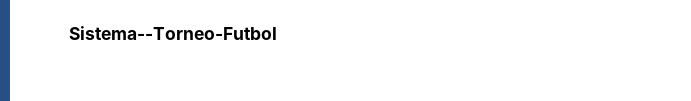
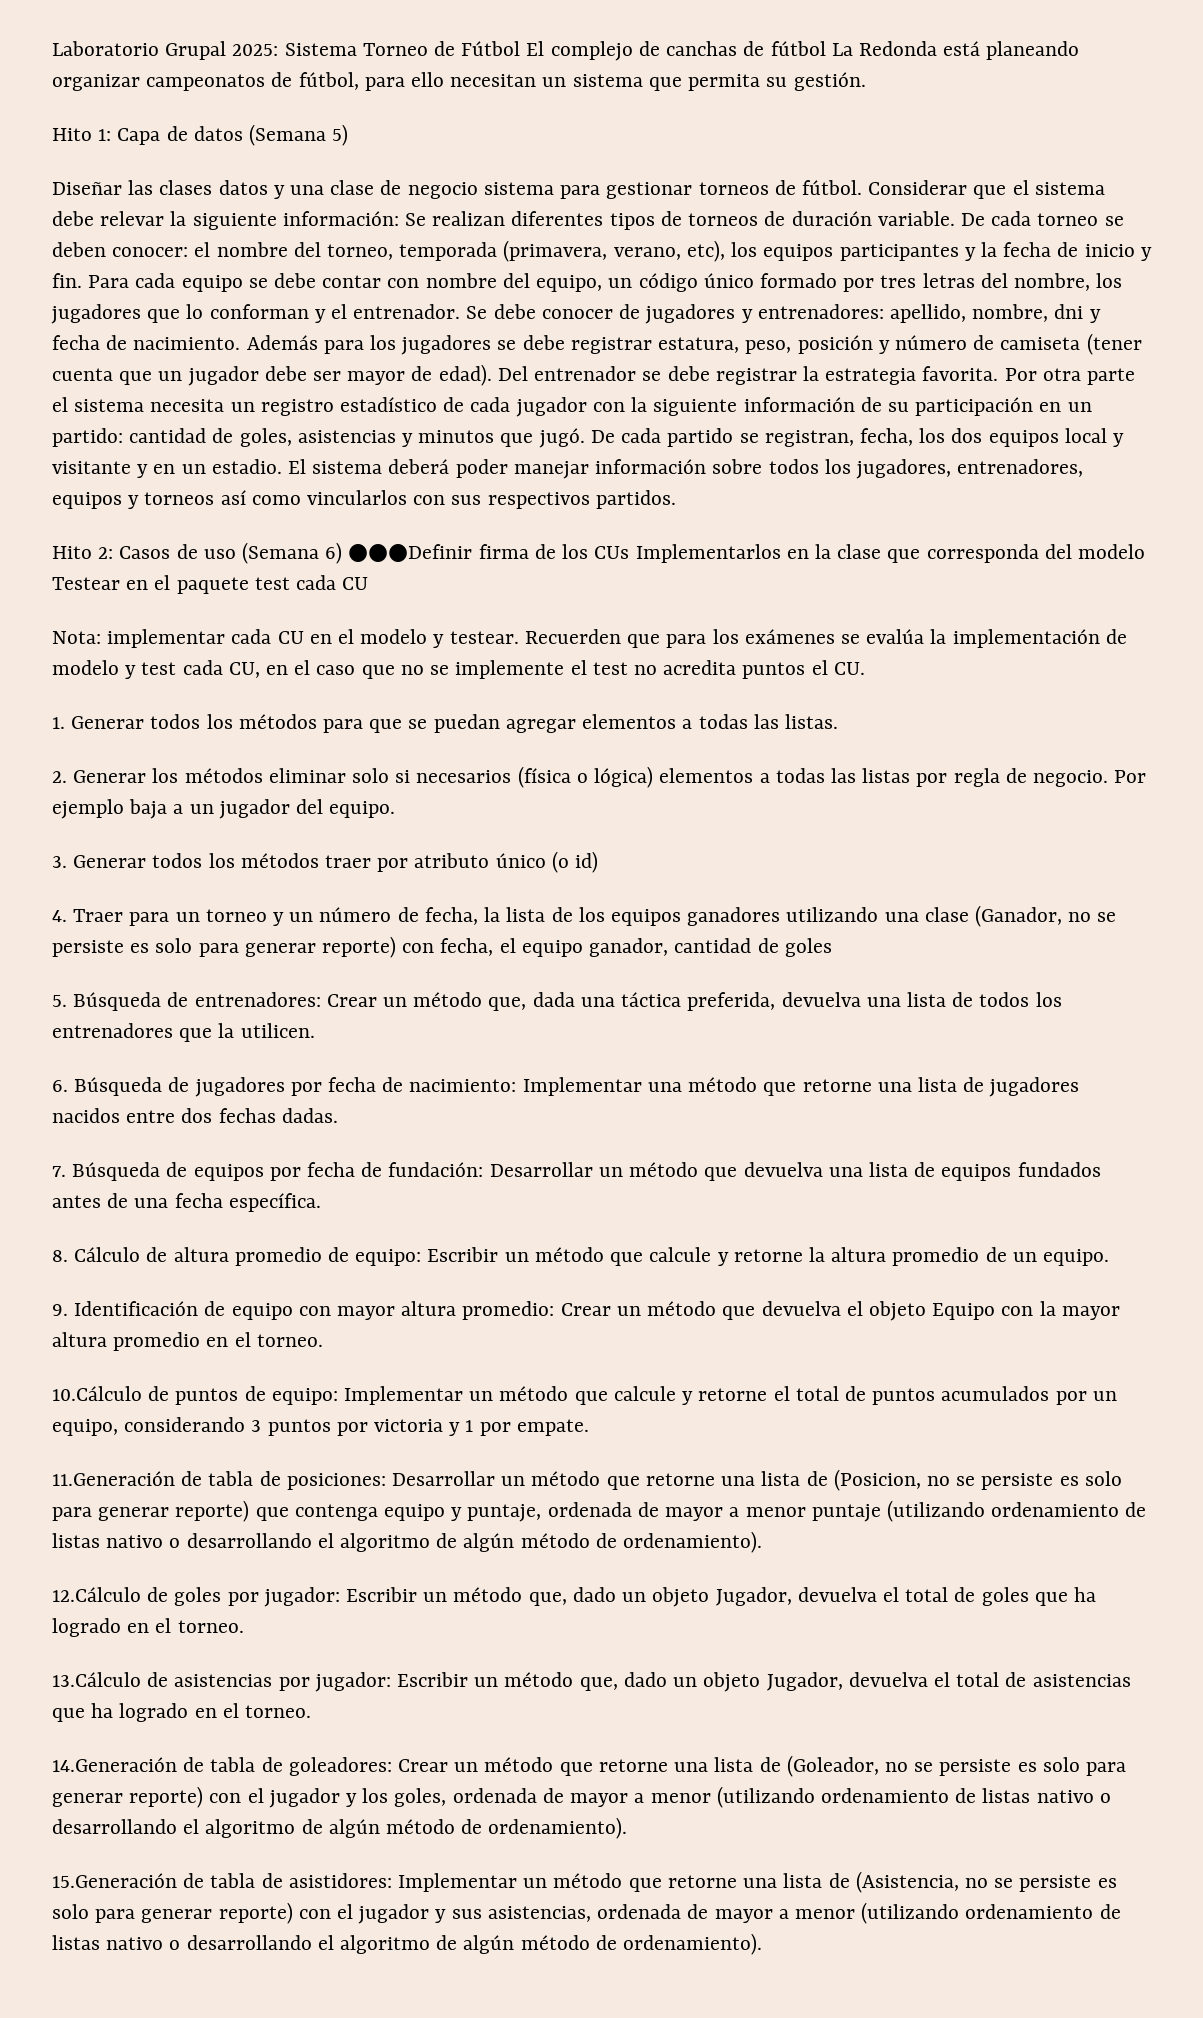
[69,26,277,40] Sistema--Torneo-Futbol -> [52,41,1080,61] [52,72,866,91] [52,124,349,146] [52,180,1105,199] [52,211,1124,230] [52,240,1152,262] [52,273,1123,292] [51,304,1101,324] [52,333,1142,355] [52,364,1135,386] [52,397,1092,417] [52,428,1124,448] [52,459,1084,479] [52,490,676,509] [52,542,1145,564] [52,575,369,594] [52,629,1127,648] [52,660,865,679] [52,714,838,733] [52,766,1147,788] [52,799,396,819] [52,851,599,873] [52,905,1117,927] [52,936,832,958] [52,992,1062,1011] [52,1023,315,1042] [52,1077,1080,1097] [52,1108,338,1123] [52,1162,1101,1181] [52,1193,321,1212] [52,1247,1109,1266] [52,1301,1120,1321] [52,1332,323,1351] [52,1386,1117,1405] [52,1417,589,1436] [52,1469,1122,1491] [52,1500,1147,1522] [52,1531,763,1553] [52,1587,1096,1607] [52,1618,244,1637] [52,1672,1131,1692] [52,1703,312,1722] [52,1755,1126,1777] [52,1786,1111,1808] [52,1817,628,1839] [52,1871,1117,1893] [52,1902,1121,1924] [52,1933,763,1955] Laboratorio Grupal 2025: Sistema Torneo de Fútbol El complejo de canchas de fútbol La Redonda está planeando organizar campeonatos de fútbol, para ello necesitan un sistema que permita su gestión. // Hito 1: Capa de datos (Semana 5) // Diseñar las clases datos y una clase de negocio sistema para gestionar torneos de fútbol. Considerar que el sistema debe relevar la siguiente información: Se realizan diferentes tipos de torneos de duración variable. De cada torneo se deben conocer: el nombre del torneo, temporada (primavera, verano, etc), los equipos participantes y la fecha de inicio y fin. Para cada equipo se debe contar con nombre del equipo, un código único formado por tres letras del nombre, los jugadores que lo conforman y el entrenador. Se debe conocer de jugadores y entrenadores: apellido, nombre, dni y fecha de nacimiento. Además para los jugadores se debe registrar estatura, peso, posición y número de camiseta (tener cuenta que un jugador debe ser mayor de edad). Del entrenador se debe registrar la estrategia favorita. Por otra parte el sistema necesita un registro estadístico de cada jugador con la siguiente información de su participación en un partido: cantidad de goles, asistencias y minutos que jugó. De cada partido se registran, fecha, los dos equipos local y visitante y en un estadio. El sistema deberá poder manejar información sobre todos los jugadores, entrenadores, equipos y torneos así como vincularlos con sus respectivos partidos. // Hito 2: Casos de uso (Semana 6) ●●●Definir firma de los CUs Implementarlos en la clase que corresponda del modelo Testear en el paquete test cada CU // Nota: implementar cada CU en el modelo y testear. Recuerden que para los exámenes se evalúa la implementación de modelo y test cada CU, en el caso que no se implemente el test no acredita puntos el CU. // 1. Generar todos los métodos para que se puedan agregar elementos a todas las listas. // 2. Generar los métodos eliminar solo si necesarios (física o lógica) elementos a todas las listas por regla de negocio. Por ejemplo baja a un jugador del equipo. // 3. Generar todos los métodos traer por atributo único (o id) // 4. Traer para un torneo y un número de fecha, la lista de los equipos ganadores utilizando una clase (Ganador, no se persiste es solo para generar reporte) con fecha, el equipo ganador, cantidad de goles // 5. Búsqueda de entrenadores: Crear un método que, dada una táctica preferida, devuelva una lista de todos los entrenadores que la utilicen. // 6. Búsqueda de jugadores por fecha de nacimiento: Implementar una método que retorne una lista de jugadores nacidos entre dos fechas dadas. // 7. Búsqueda de equipos por fecha de fundación: Desarrollar un método que devuelva una lista de equipos fundados antes de una fecha específica. // 8. Cálculo de altura promedio de equipo: Escribir un método que calcule y retorne la altura promedio de un equipo. // 9. Identificación de equipo con mayor altura promedio: Crear un método que devuelva el objeto Equipo con la mayor altura promedio en el torneo. // 10.Cálculo de puntos de equipo: Implementar un método que calcule y retorne el total de puntos acumulados por un equipo, considerando 3 puntos por victoria y 1 por empate. // 11.Generación de tabla de posiciones: Desarrollar un método que retorne una lista de (Posicion, no se persiste es solo para generar reporte) que contenga equipo y puntaje, ordenada de mayor a menor puntaje (utilizando ordenamiento de listas nativo o desarrollando el algoritmo de algún método de ordenamiento). // 12.Cálculo de goles por jugador: Escribir un método que, dado un objeto Jugador, devuelva el total de goles que ha logrado en el torneo. // 13.Cálculo de asistencias por jugador: Escribir un método que, dado un objeto Jugador, devuelva el total de asistencias que ha logrado en el torneo. // 14.Generación de tabla de goleadores: Crear un método que retorne una lista de (Goleador, no se persiste es solo para generar reporte) con el jugador y los goles, ordenada de mayor a menor (utilizando ordenamiento de listas nativo o desarrollando el algoritmo de algún método de ordenamiento). // 15.Generación de tabla de asistidores: Implementar un método que retorne una lista de (Asistencia, no se persiste es solo para generar reporte) con el jugador y sus asistencias, ordenada de mayor a menor (utilizando ordenamiento de listas nativo o desarrollando el algoritmo de algún método de ordenamiento).

